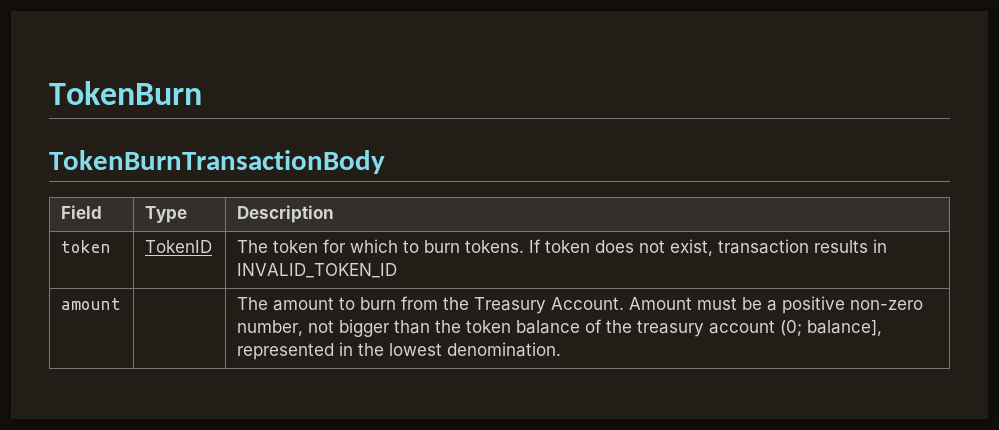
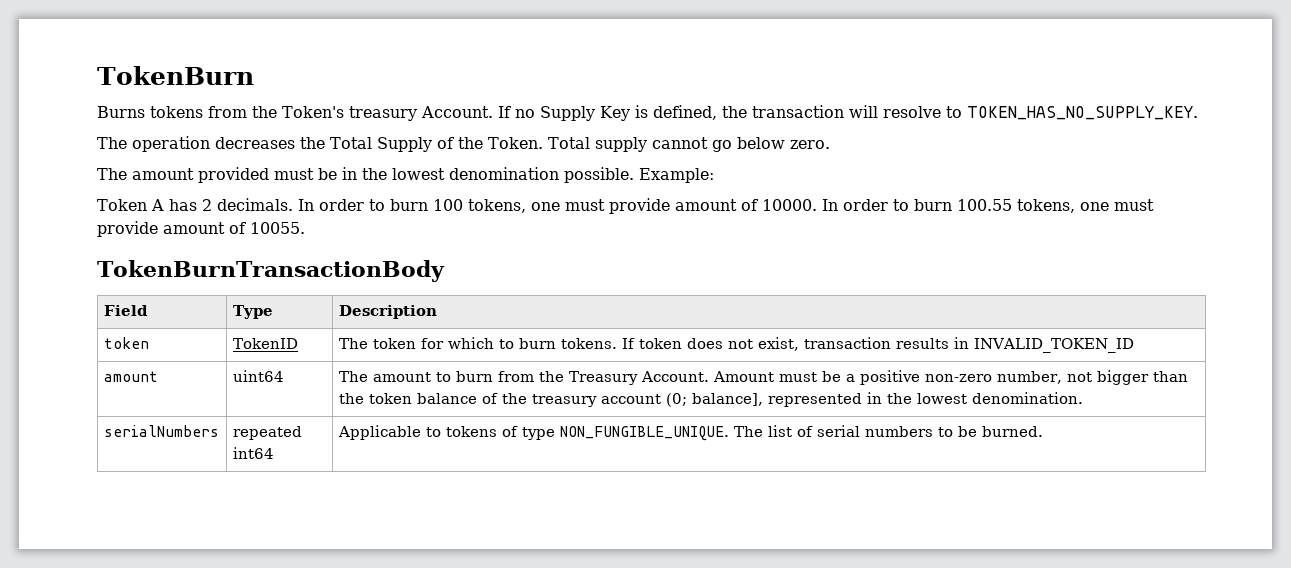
(202, 93) none -> [97,105,1198,121] [97,136,830,152] [97,167,714,183] [97,198,1154,214] [97,221,305,237] // Burns tokens from the Token's treasury Account. If no Supply Key is defined, the transaction will resolve to TOKEN_HAS_NO_SUPPLY_KEY. // The operation decreases the Total Supply of the Token. Total supply cannot go below zero. // The amount provided must be in the lowest denomination possible. Example: // Token A has 2 decimals. In order to burn 100 tokens, one must provide amount of 10000. In order to burn 100.55 tokens, one must provide amount of 10055.
(121, 304) none -> [232,370,284,382] uint64
(561, 349) none -> [103,425,219,437] [232,426,302,440] [232,447,274,459] [337,425,1043,441] // serialNumbers | repeated int64 | Applicable to tokens of type NON_FUNGIBLE_UNIQUE. The list of serial numbers to be burned.

